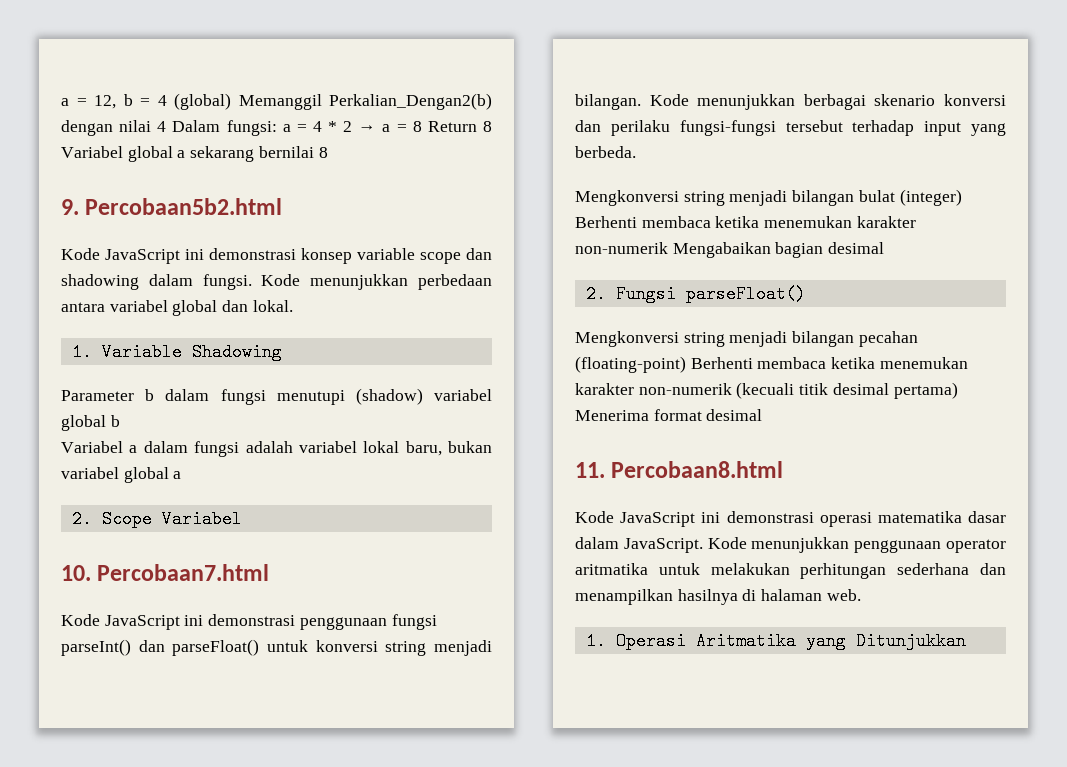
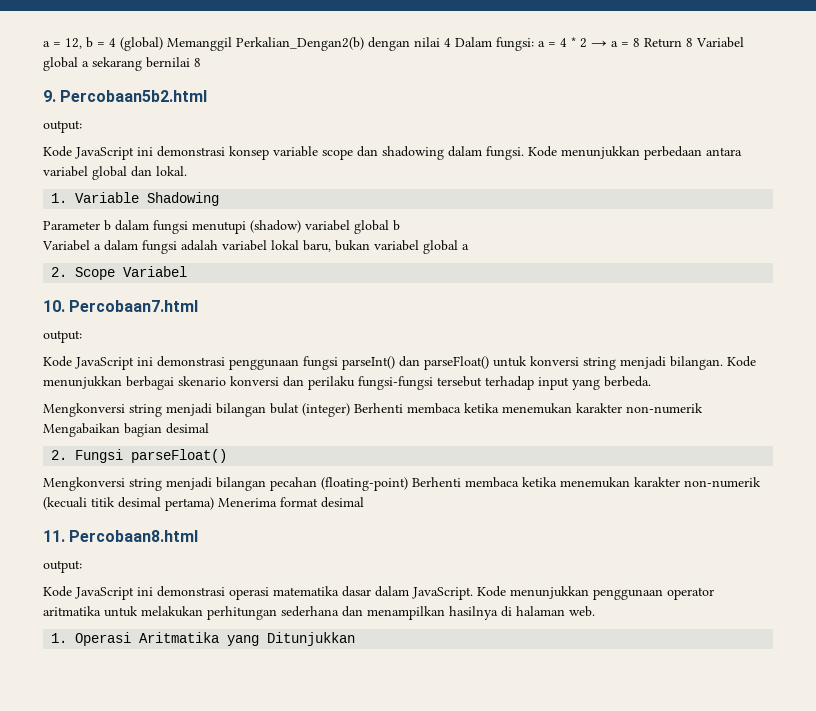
(283, 206) none -> [43,120,82,133] // output:
(270, 572) none -> [43,330,82,343] // output:
(784, 469) none -> [43,560,82,573] // output:

